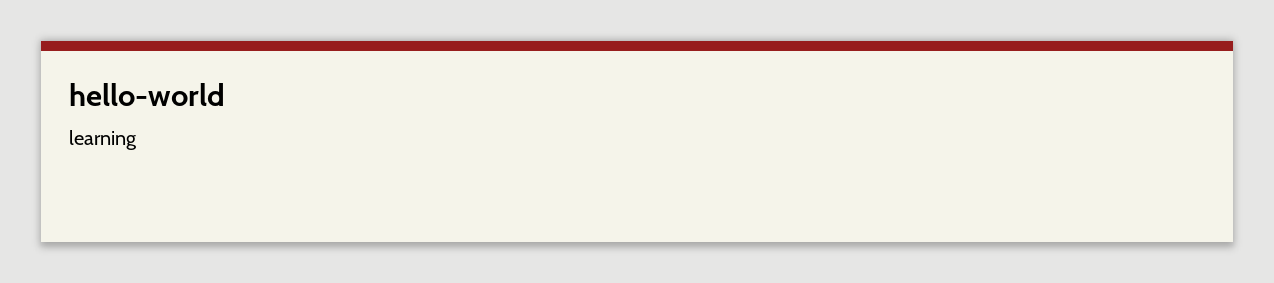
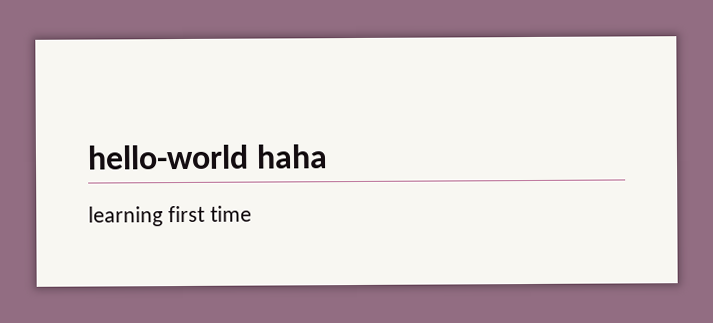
(225, 94) none -> [256,144,329,169] haha
(137, 140) none -> [167,205,252,223] first time

